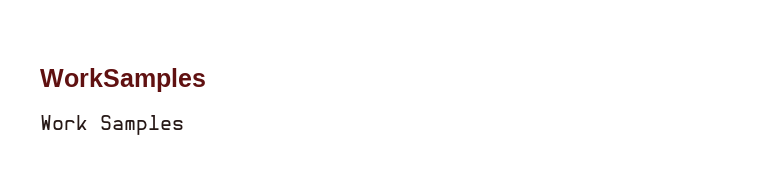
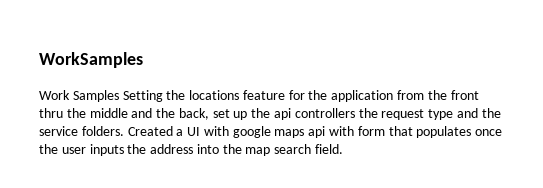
(184, 125) none -> [122,90,479,102] [39,108,501,120] [39,126,503,138] [39,144,344,156] Setting the locations feature for the application from the front thru the middle and the back, set up the api controllers the request type and the service folders. Created a UI with google maps api with form that populates once the user inputs the address into the map search field.

